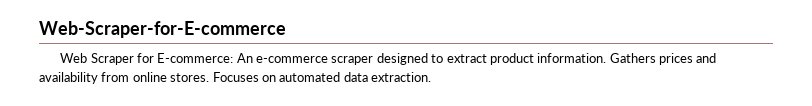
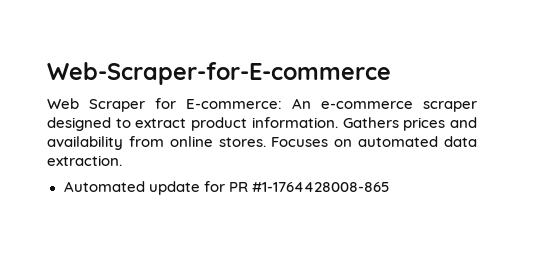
(431, 77) none -> [63,181,390,195] // Automated update for PR #1-1764428008-865

